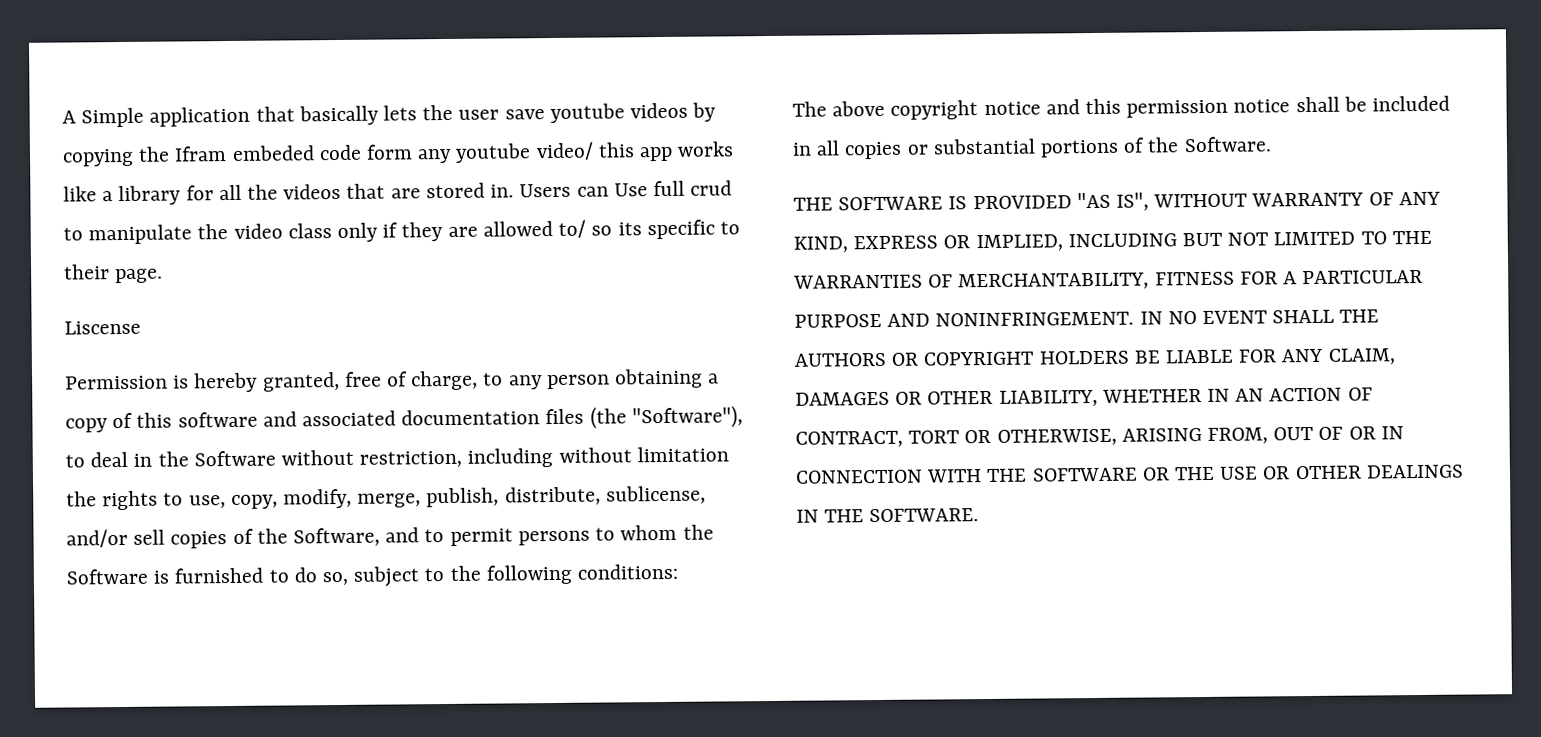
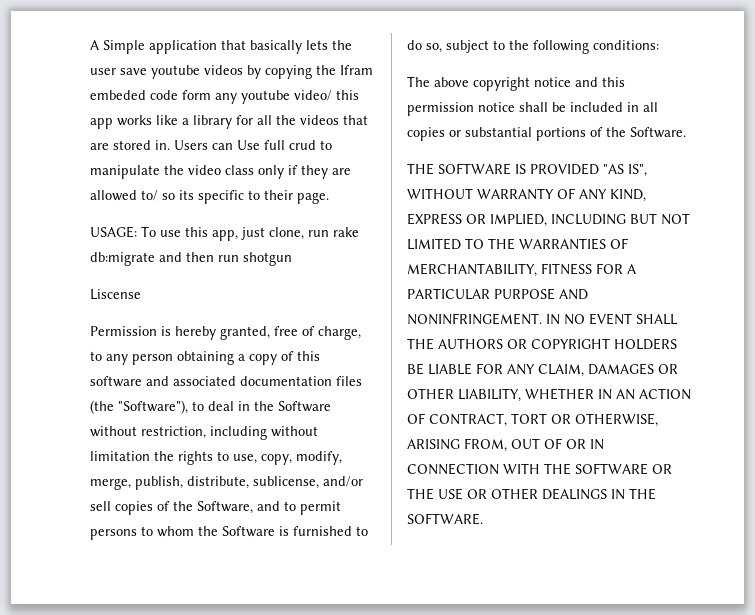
(164, 276) none -> [90,226,359,241] [90,252,292,266] // USAGE: To use this app, just clone, run rake db:migrate and then run shotgun

